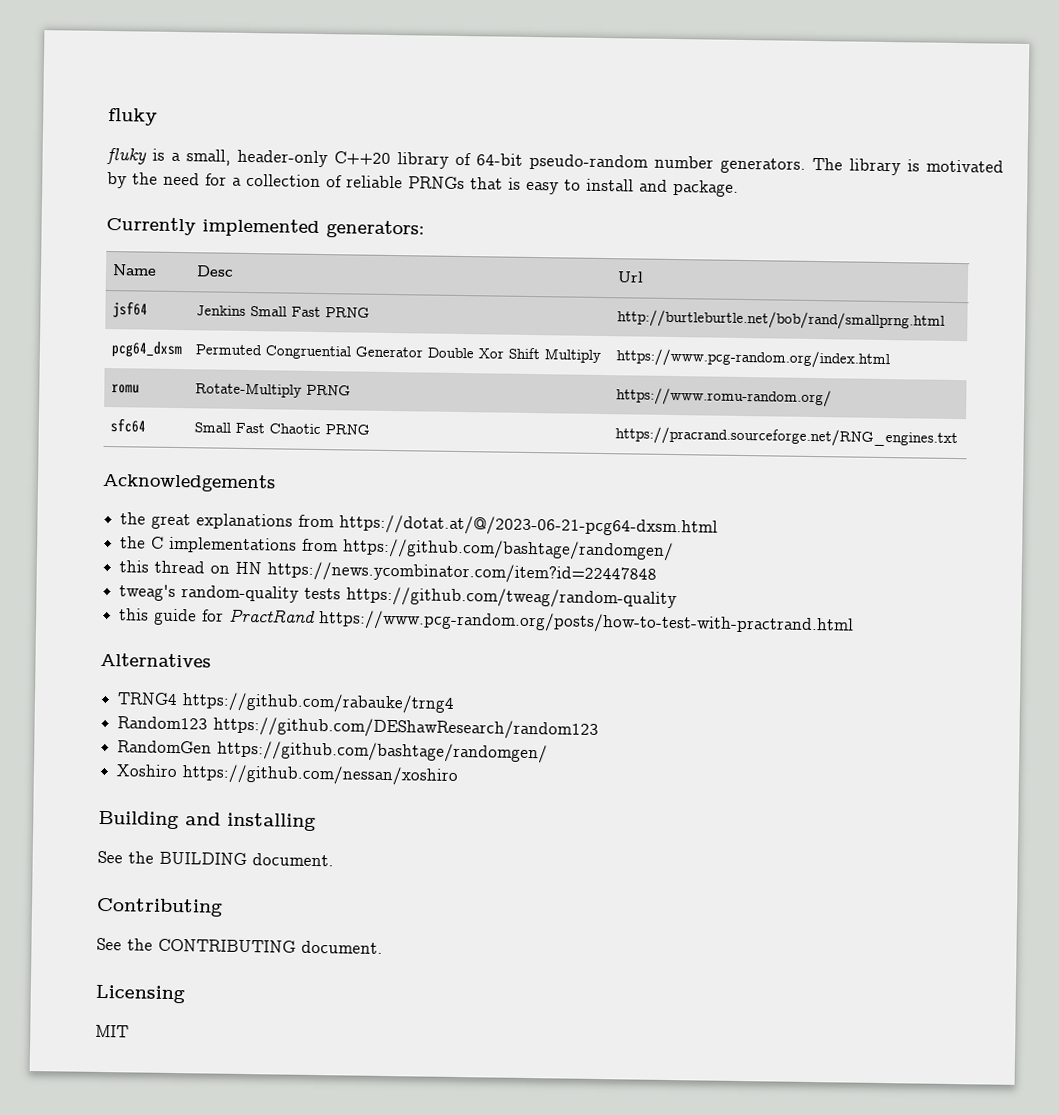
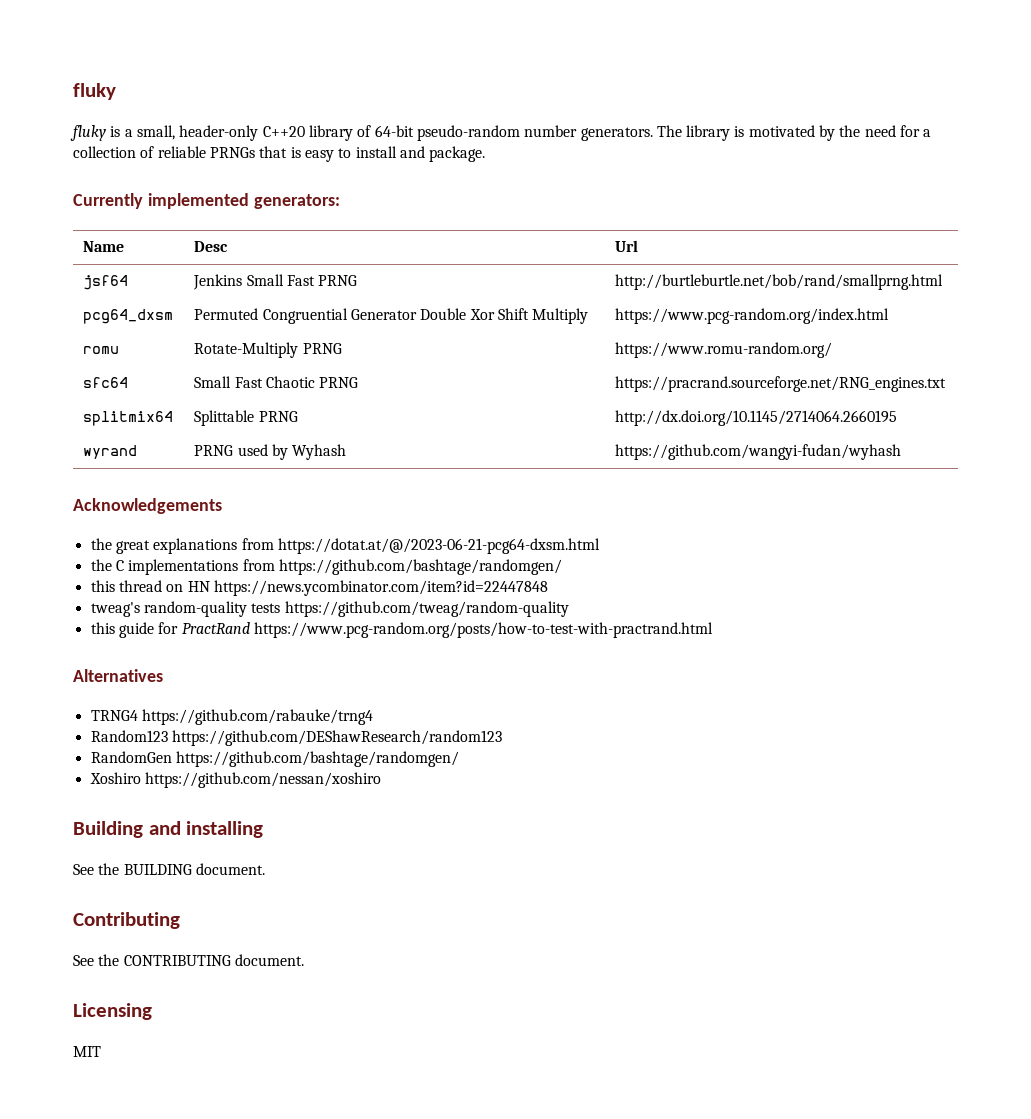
(958, 437) none -> [83,411,174,426] [194,410,298,426] [615,410,898,426] [83,445,138,459] [194,444,347,460] [615,444,902,460] // splitmix64 | Splittable PRNG | http://dx.doi.org/10.1145/2714064.2660195 // wyrand | PRNG used by Wyhash | https://github.com/wangyi-fudan/wyhash

